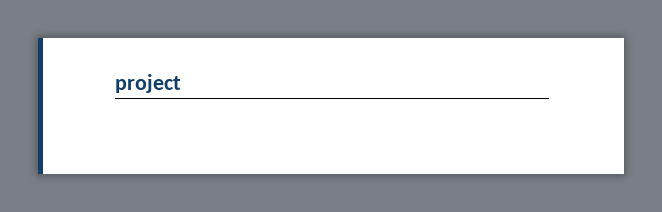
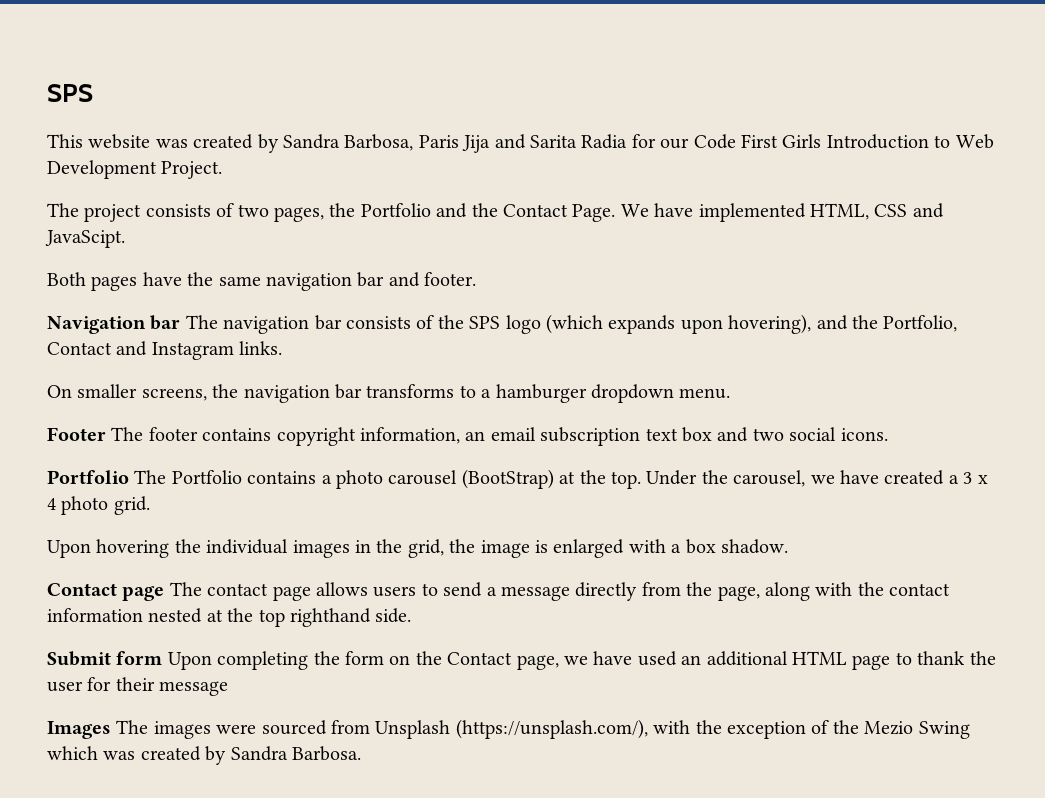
[115,74,181,93] project -> [47,84,93,102] [47,134,994,153] [47,160,223,179] [47,203,944,222] [45,230,125,248] [47,272,477,291] [47,314,958,334] [47,341,283,360] [47,384,731,403] [47,427,888,446] [47,469,988,489] [47,496,150,515] [47,539,788,558] [47,582,951,601] [47,608,412,627] [47,651,996,670] [47,677,229,696] [47,719,970,739] [47,746,361,765] SPS // This website was created by Sandra Barbosa, Paris Jija and Sarita Radia for our Code First Girls Introduction to Web Development Project. // The project consists of two pages, the Portfolio and the Contact Page. We have implemented HTML, CSS and JavaScipt. // Both pages have the same navigation bar and footer. // Navigation bar The navigation bar consists of the SPS logo (which expands upon hovering), and the Portfolio, Contact and Instagram links. // On smaller screens, the navigation bar transforms to a hamburger dropdown menu. // Footer The footer contains copyright information, an email subscription text box and two social icons. // Portfolio The Portfolio contains a photo carousel (BootStrap) at the top. Under the carousel, we have created a 3 x 4 photo grid. // Upon hovering the individual images in the grid, the image is enlarged with a box shadow. // Contact page The contact page allows users to send a message directly from the page, along with the contact information nested at the top righthand side. // Submit form Upon completing the form on the Contact page, we have used an additional HTML page to thank the user for their message // Images The images were sourced from Unsplash (https://unsplash.com/), with the exception of the Mezio Swing which was created by Sandra Barbosa.

